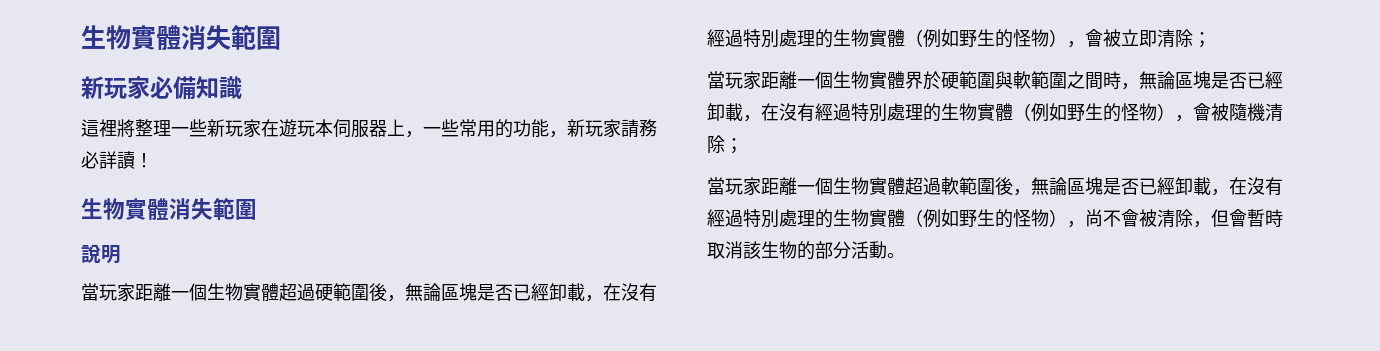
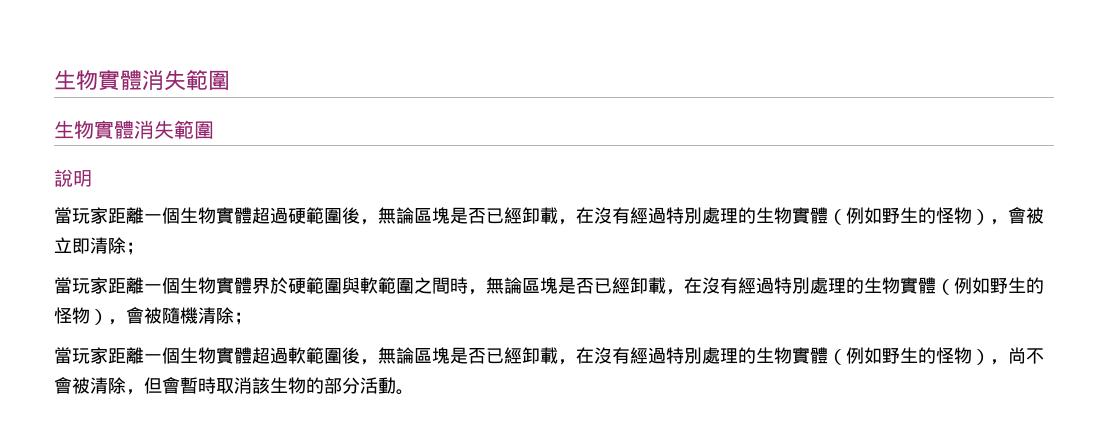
[81,25,281,50] [81,76,242,100] [81,119,657,138] [81,151,153,169] 生物實體消失範圍 // 新玩家必備知識 // 這裡將整理一些新玩家在遊玩本伺服器上，一些常用的功能，新玩家請務必詳讀！ -> [54,70,230,91] 生物實體消失範圍

